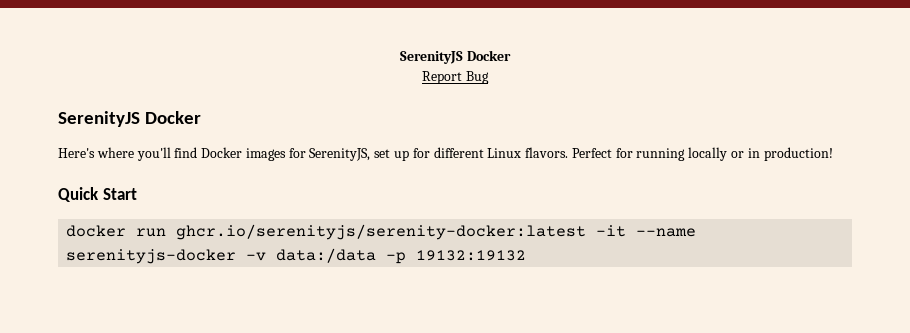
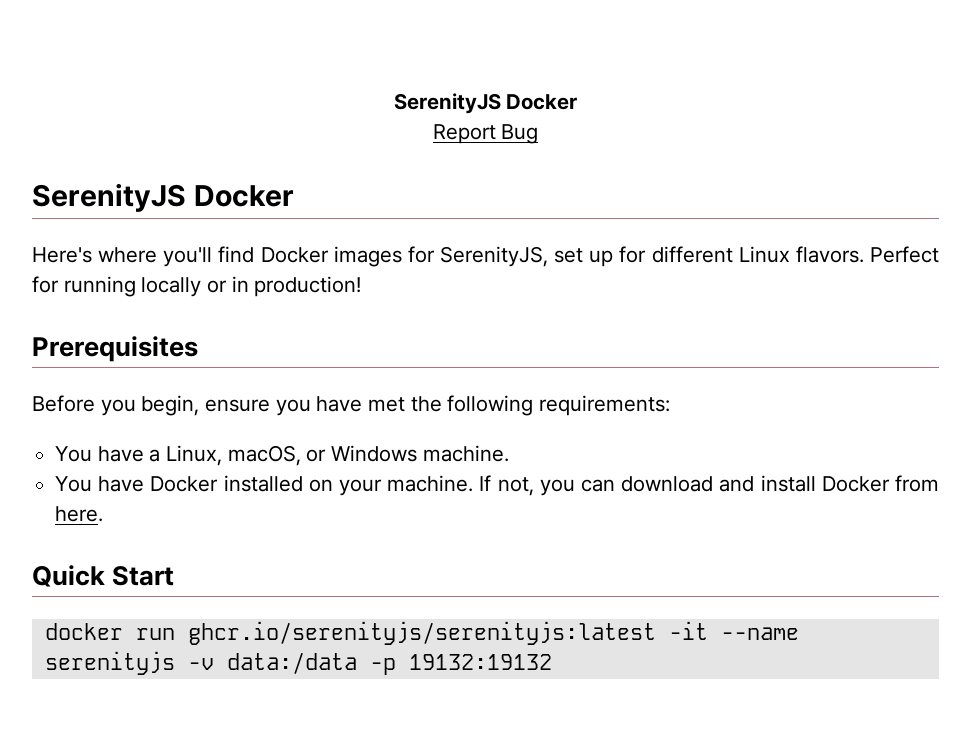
(833, 154) none -> [32,336,198,362] [32,395,671,416] [55,445,509,466] [55,475,939,496] [55,506,104,522] // Prerequisites // Before you begin, ensure you have met the following requirements: // You have a Linux, macOS, or Windows machine. // You have Docker installed on your machine. If not, you can download and install Docker from here.
[176,224,587,240] ghcr.io/serenityjs/serenity-docker:latest -> [187,621,656,645] ghcr.io/serenityjs/serenityjs:latest
[66,249,237,264] serenityjs-docker -> [44,651,175,675] serenityjs

